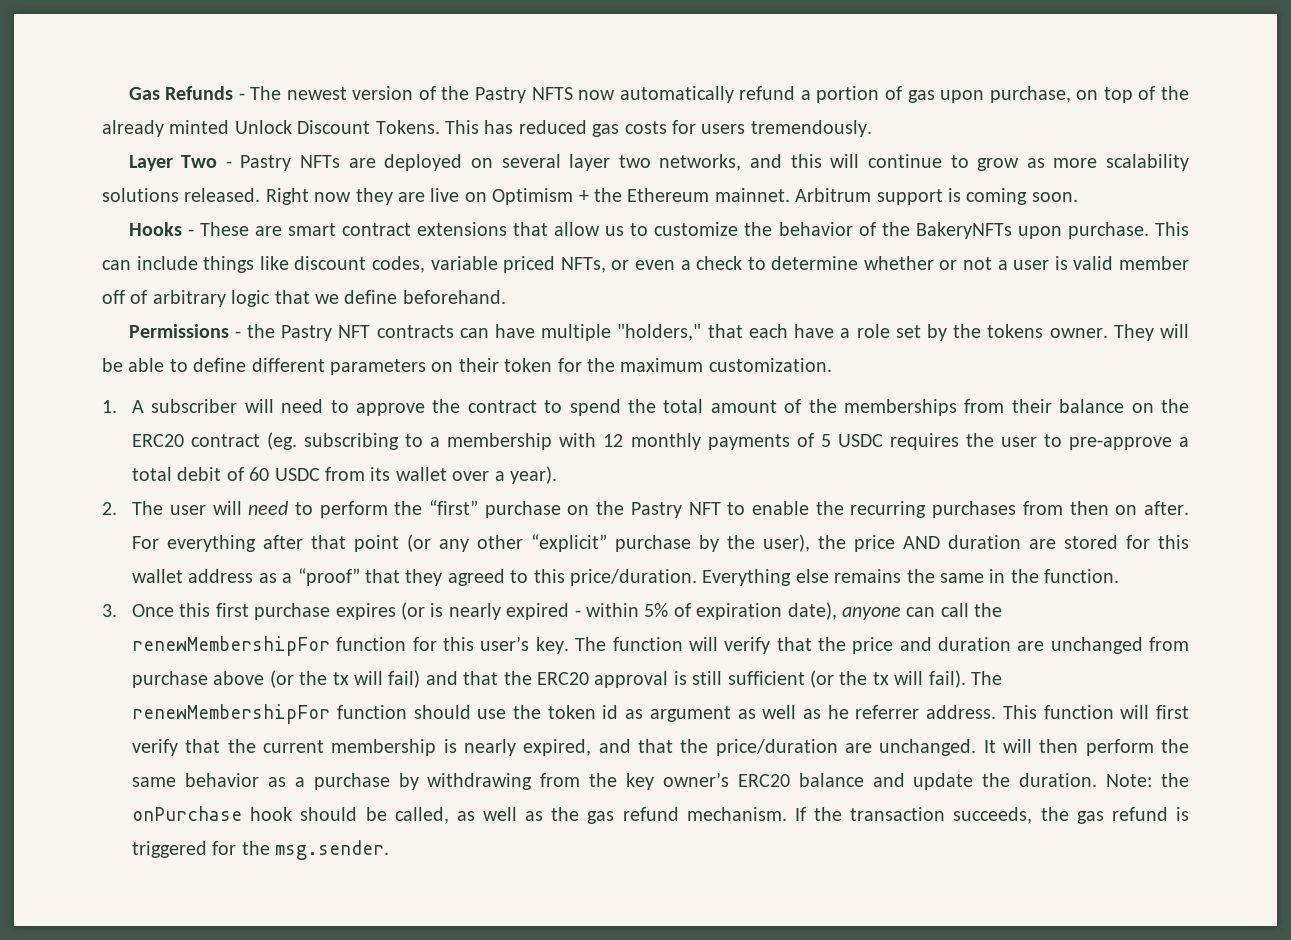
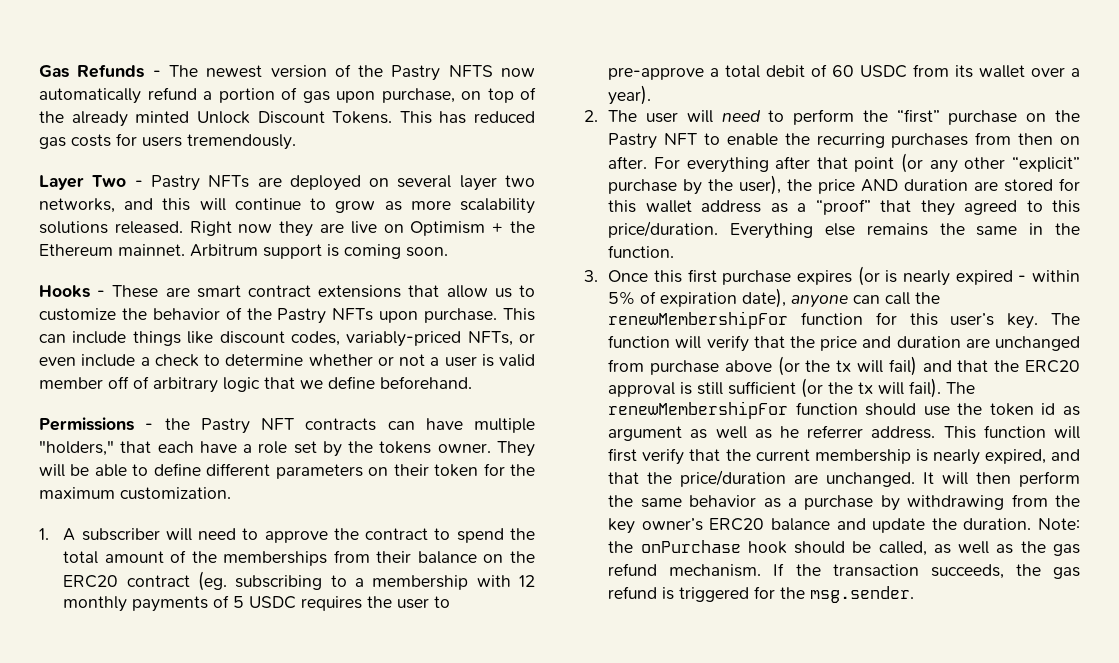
[915,222,1012,239] BakeryNFTs -> [277,308,374,324] Pastry NFTs
[430,256,556,273] variable priced -> [346,331,462,347] variably-priced
(675, 265) none -> [81,354,136,367] include

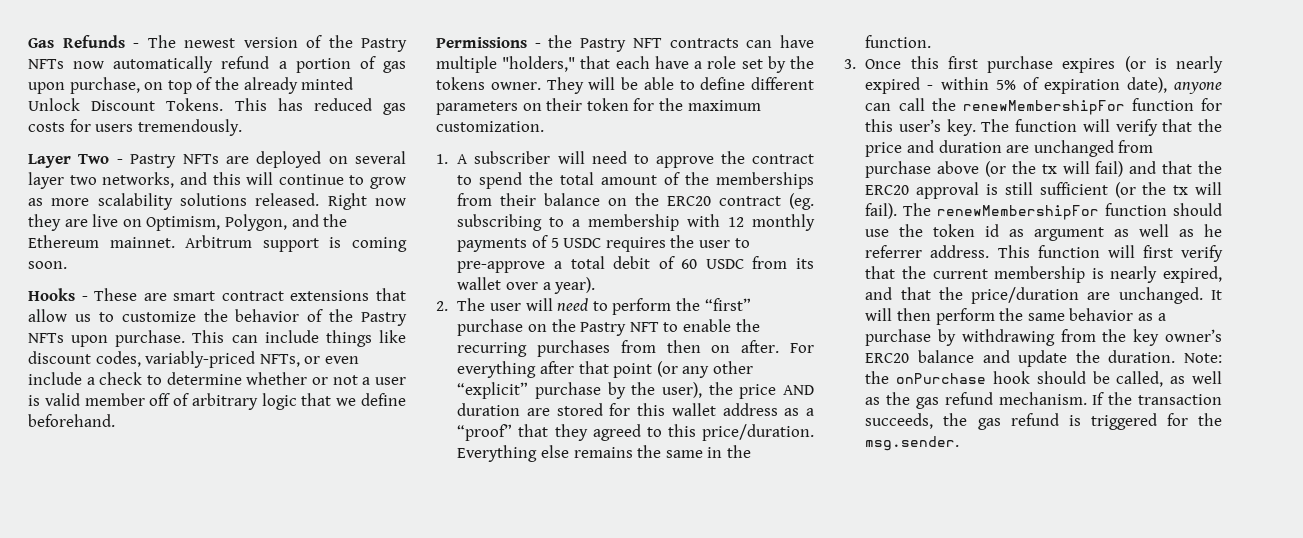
[448,65,493,77] NFTS -> [28,59,64,69] NFTs
[410,221,504,236] Optimism + -> [146,214,319,231] Optimism, Polygon, and

